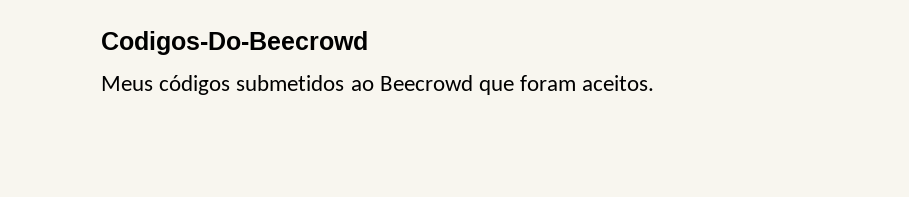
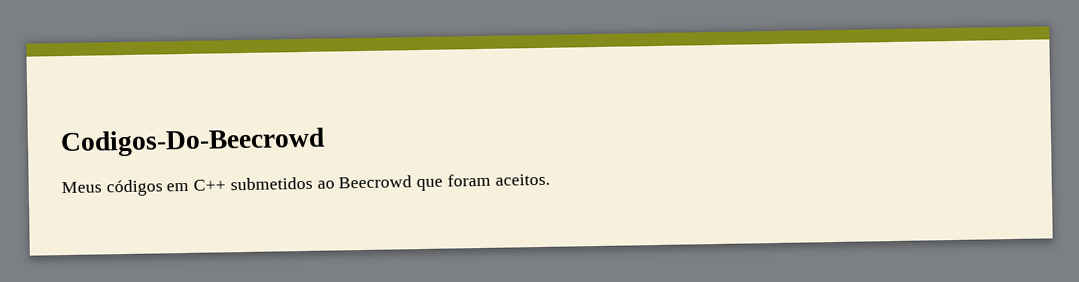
(231, 85) none -> [166,179,227,192] em C++

